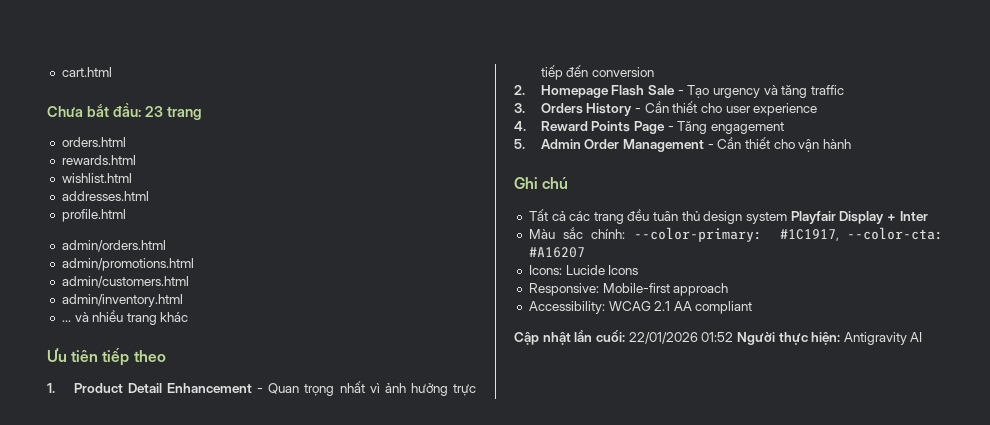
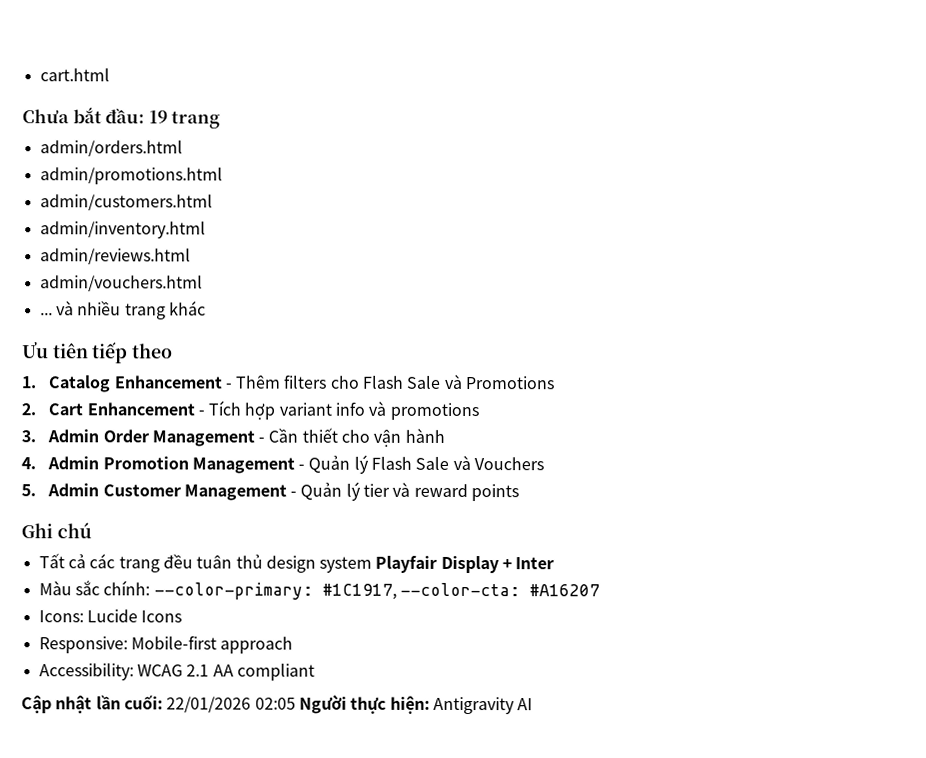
[144,106,202,120] [61,137,126,147] [61,155,136,165] [61,173,132,183] [61,191,149,201] [61,209,126,222] 23 trang // orders.html // rewards.html // wishlist.html // addresses.html // profile.html -> [148,110,221,129] 19 trang
(183, 300) none -> [39,248,191,265] [39,275,203,292] // admin/reviews.html // admin/vouchers.html
[73,381,477,396] [540,65,655,80] [514,85,844,98] [514,101,818,116] [514,121,784,134] [514,139,525,149] Product Detail Enhancement - Quan trọng nhất vì ảnh hưởng trực tiếp đến conversion // 2. Homepage Flash Sale - Tạo urgency và tăng traffic // 3. Orders History - Cần thiết cho user experience // 4. Reward Points Page - Tăng engagement // 5. -> [48,373,556,393] [21,400,479,421] [21,430,36,443] Catalog Enhancement - Thêm filters cho Flash Sale và Promotions // 2. Cart Enhancement - Tích hợp variant info và promotions // 3.
(851, 144) none -> [21,454,545,474] [21,481,520,502] // 4. Admin Promotion Management - Quản lý Flash Sale và Vouchers // 5. Admin Customer Management - Quản lý tier và reward points
[701,332,734,342] 01:52 -> [254,697,296,710] 02:05

